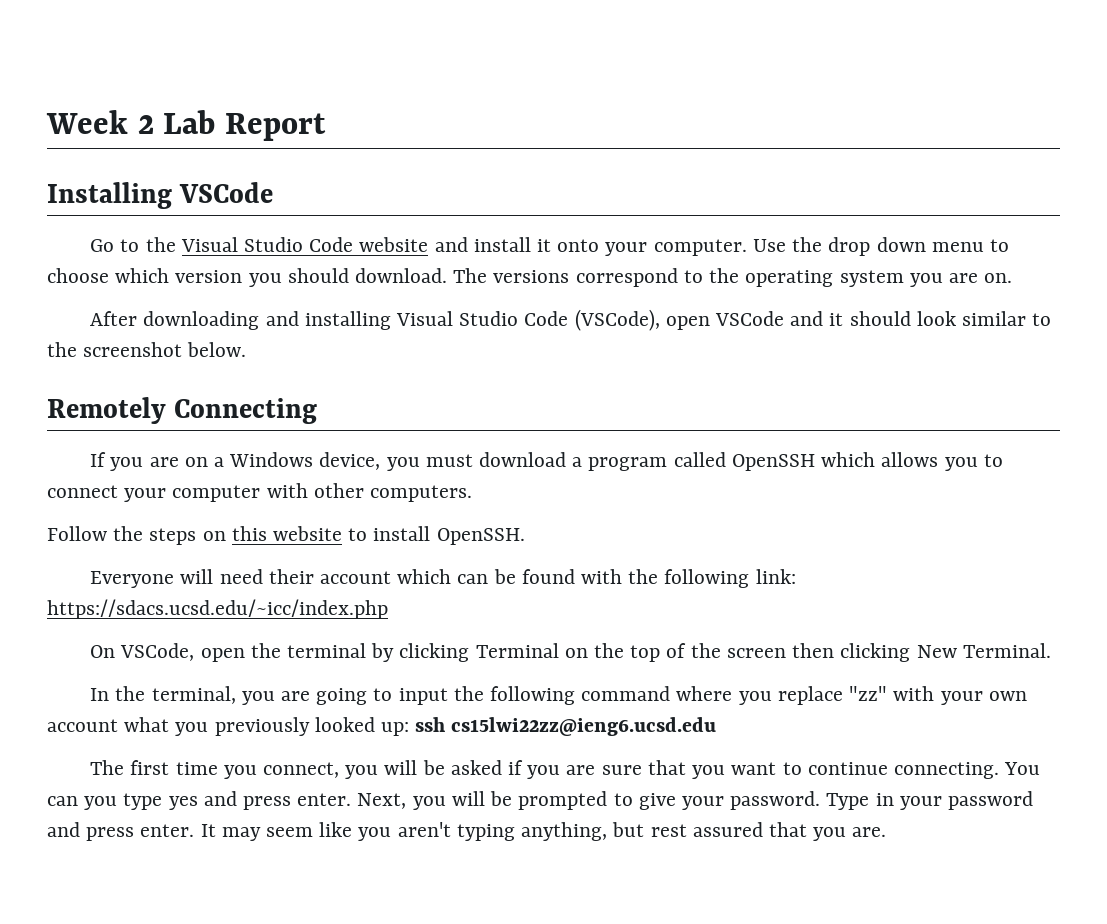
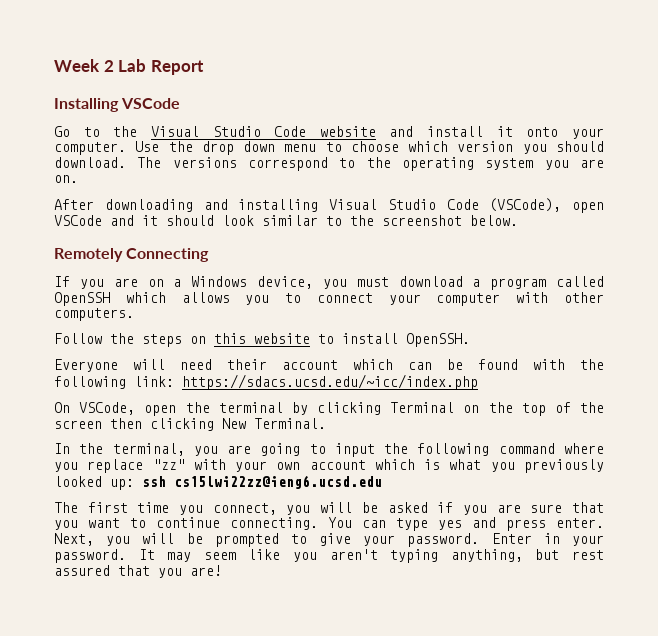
(118, 725) none -> [374,459,441,470] which is
[84,796,118,810] you -> (386, 524) none
[826,793,870,810] Type -> [491,533,532,544] Enter
[947,791,1033,810] [47,822,195,841] password and press enter. -> [54,549,126,563] password.
[852,827,887,837] are. -> [190,565,222,576] are!

